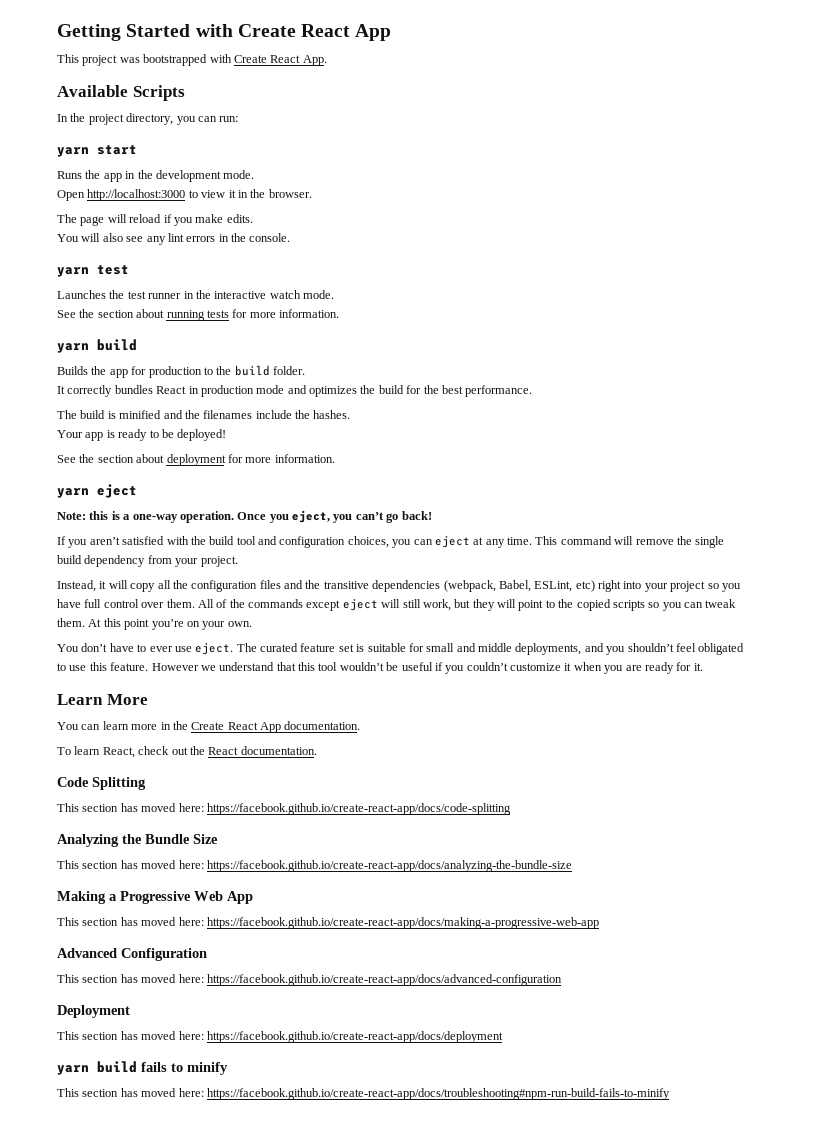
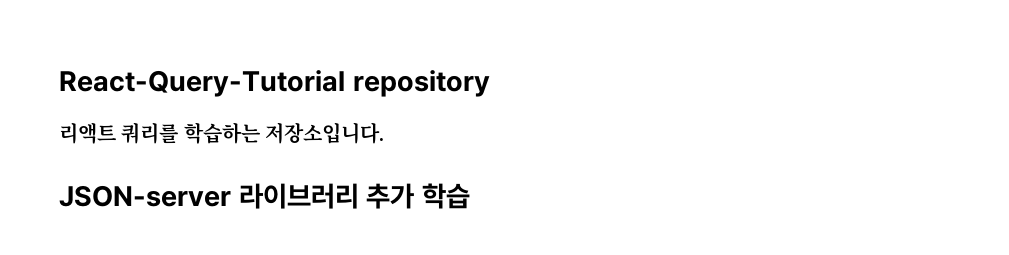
[57,24,392,41] [57,54,327,66] [57,85,185,101] [57,113,239,125] [57,145,137,157] [57,170,255,182] [57,189,312,201] [57,214,253,226] [57,233,291,245] [57,265,129,277] [57,290,334,299] [57,309,339,321] [57,339,137,353] [57,365,305,378] [57,385,533,397] [57,410,351,419] [57,429,227,441] [57,454,335,466] [57,484,137,498] [57,510,432,523] [57,536,725,548] [57,555,238,567] [57,580,741,592] [57,599,737,611] [57,618,252,630] [57,643,745,655] [57,662,703,674] [57,694,148,705] [57,721,361,733] [57,746,317,758] [57,777,146,790] [57,803,511,815] [57,834,218,847] [57,860,572,872] [57,891,253,904] [57,917,599,929] [57,948,207,961] [57,974,562,986] [57,1005,130,1018] [57,1031,503,1043] [57,1061,228,1075] [57,1088,670,1100] Getting Started with Create React App // This project was bootstrapped with Create React App. // Available Scripts // In the project directory, you can run: // yarn start // Runs the app in the development mode. // Open http://localhost:3000 to view it in the browser. // The page will reload if you make edits. // You will also see any lint errors in the console. // yarn test // Launches the test runner in the interactive watch mode. // See the section about running tests for more information. // yarn build // Builds the app for production to the build folder. // It correctly bundles React in production mode and optimizes the build for the best performance. // The build is minified and the filenames include the hashes. // Your app is ready to be deployed! // See the section about deployment for more information. // yarn eject // Note: this is a one-way operation. Once you eject, you can’t go back! // If you aren’t satisfied with the build tool and configuration choices, you can eject at any time. This command will remove the single build dependency from your project. // Instead, it will copy all the configuration files and the transitive dependencies (webpack, Babel, ESLint, etc) right into your project so you have full control over them. All of the commands except eject will still work, but they will point to the copied scripts so you can tweak them. At this point you’re on your own. // You don’t have to ever use eject. The curated feature set is suitable for small and middle deployments, and you shouldn’t feel obligated to use this feature. However we understand that this tool wouldn’t be useful if you couldn’t customize it when you are ready for it. // Learn More // You can learn more in the Create React App documentation. // To learn React, check out the React documentation. // Code Splitting // This section has moved here: https://facebook.github.io/create-react-app/docs/code-splitting // Analyzing the Bundle Size // This section has moved here: https://facebook.github.io/create-react-app/docs/analyzing-the-bundle-size // Making a Progressive Web App // This section has moved here: https://facebook.github.io/create-react-app/docs/making-a-progressive-web-app // Advanced Configuration // This section has moved here: https://facebook.github.io/create-react-app/docs/advanced-configuration // Deployment // This section has moved here: https://facebook.github.io/create-react-app/docs/deployment // yarn build fails to minify // This section has moved here: https://facebook.github.io/create-react-app/docs/troubleshooting#npm-run-build-fails-to-minify -> [59,70,490,97] [59,122,385,144] [59,183,470,209] React-Query-Tutorial repository // 리액트 쿼리를 학습하는 저장소입니다. // JSON-server 라이브러리 추가 학습

